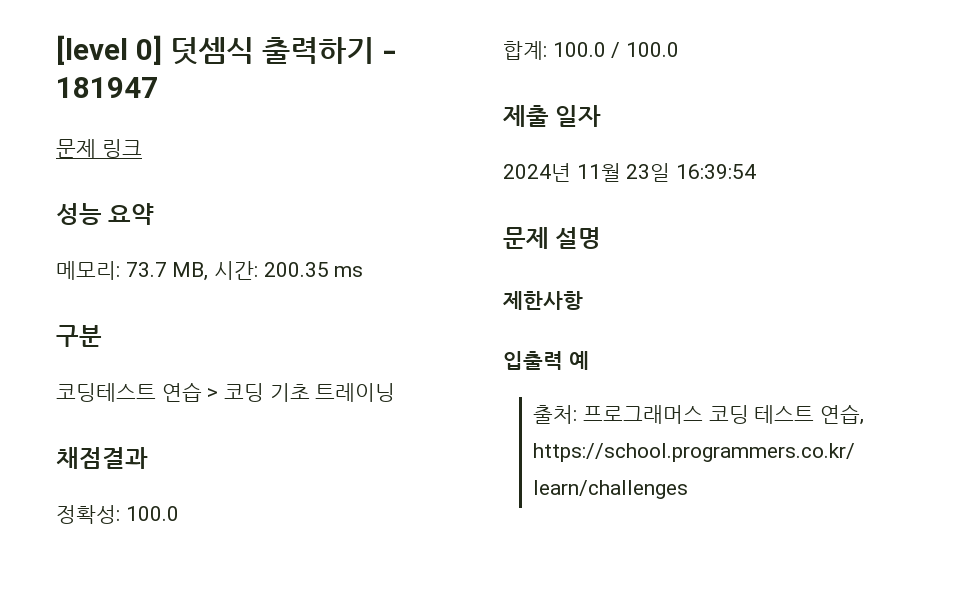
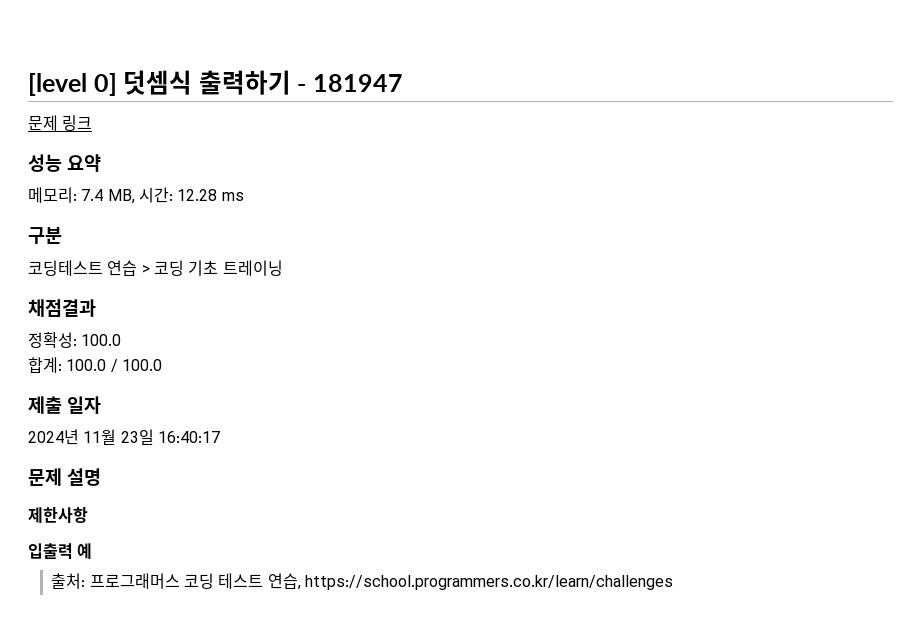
[125,262,167,277] 73.7 -> [81,189,104,201] 7.4
[263,262,329,277] 200.35 -> [177,189,218,201] 12.28
[676,164,757,179] 16:39:54 -> [157,431,220,443] 16:40:17

